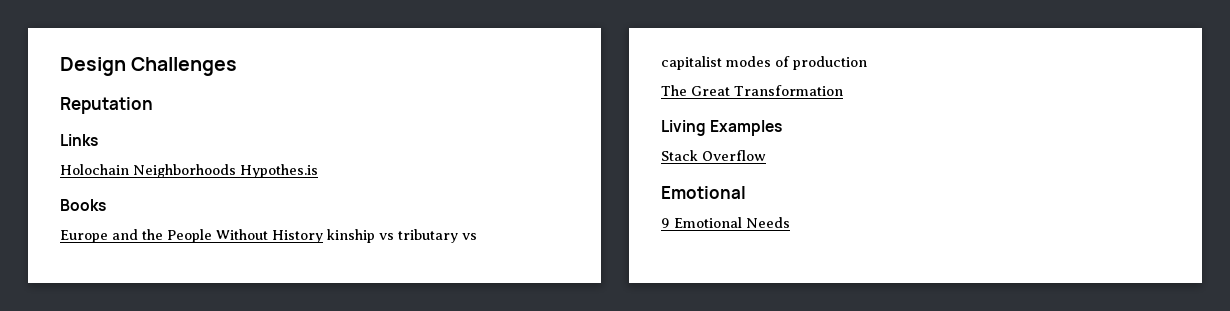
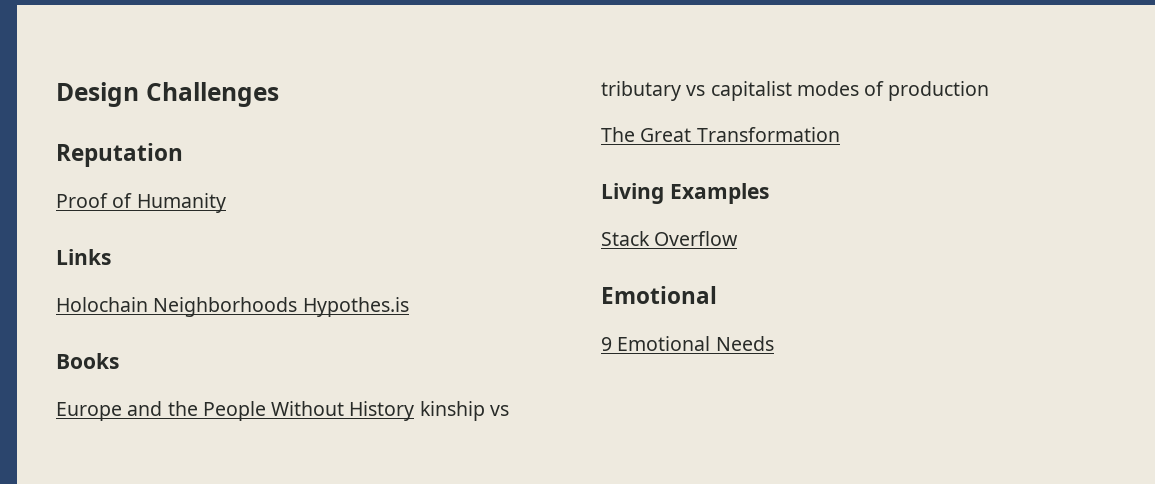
(153, 105) none -> [56,193,226,213] // Proof of Humanity

